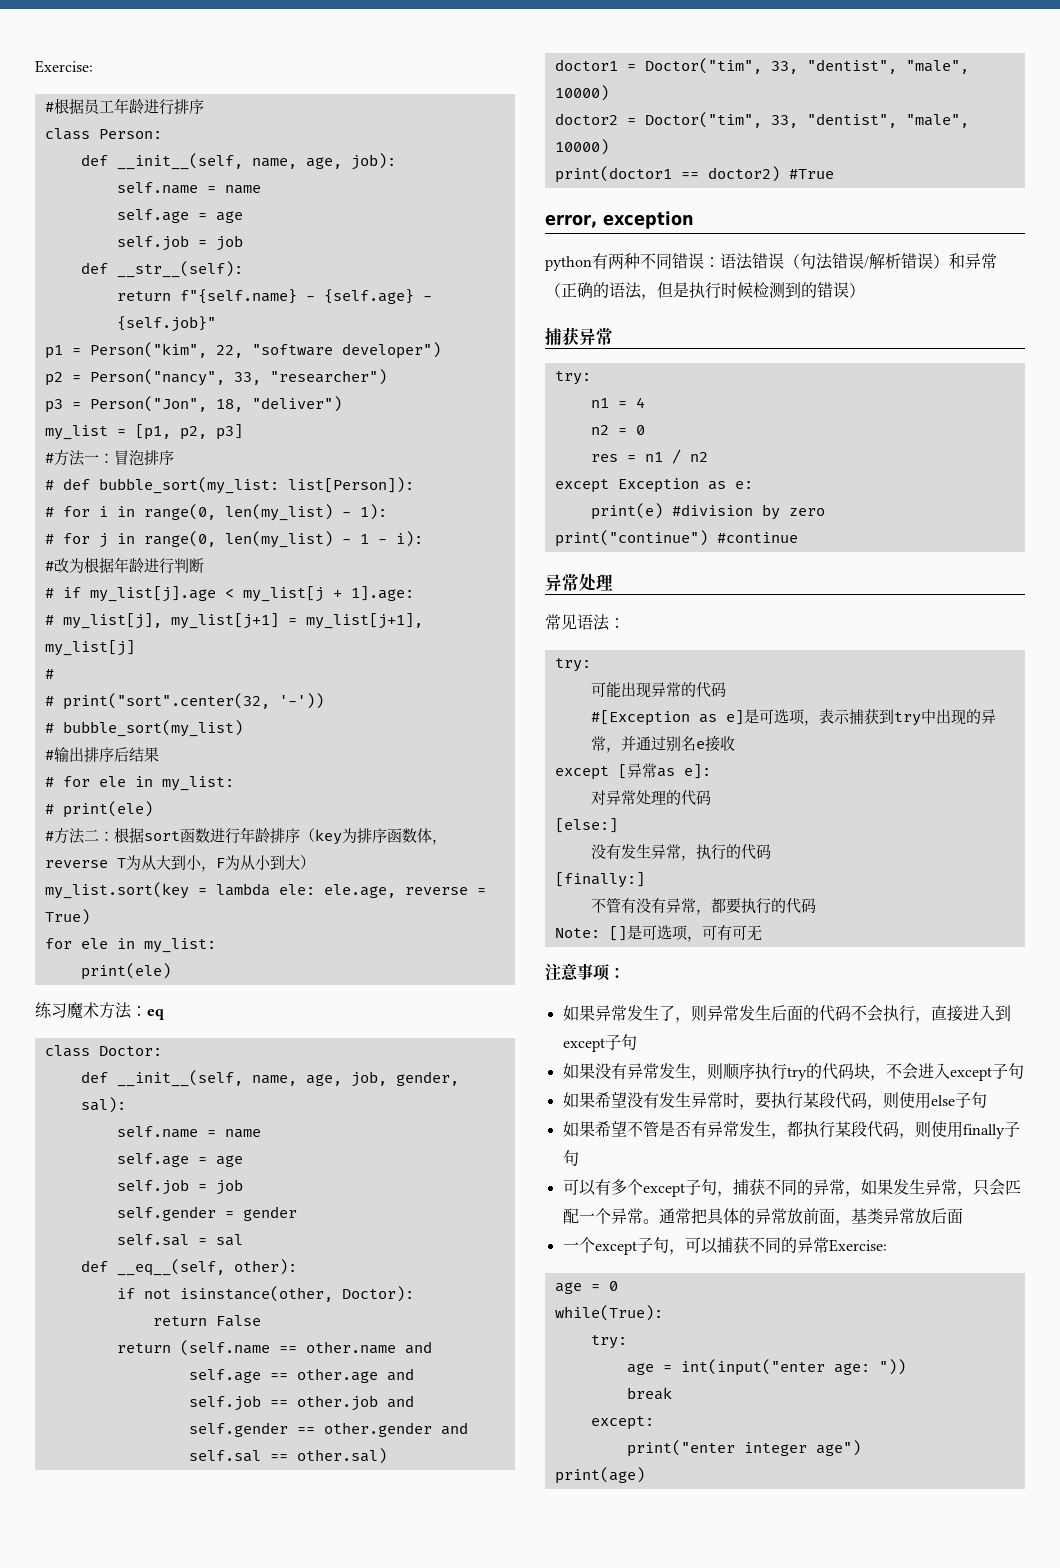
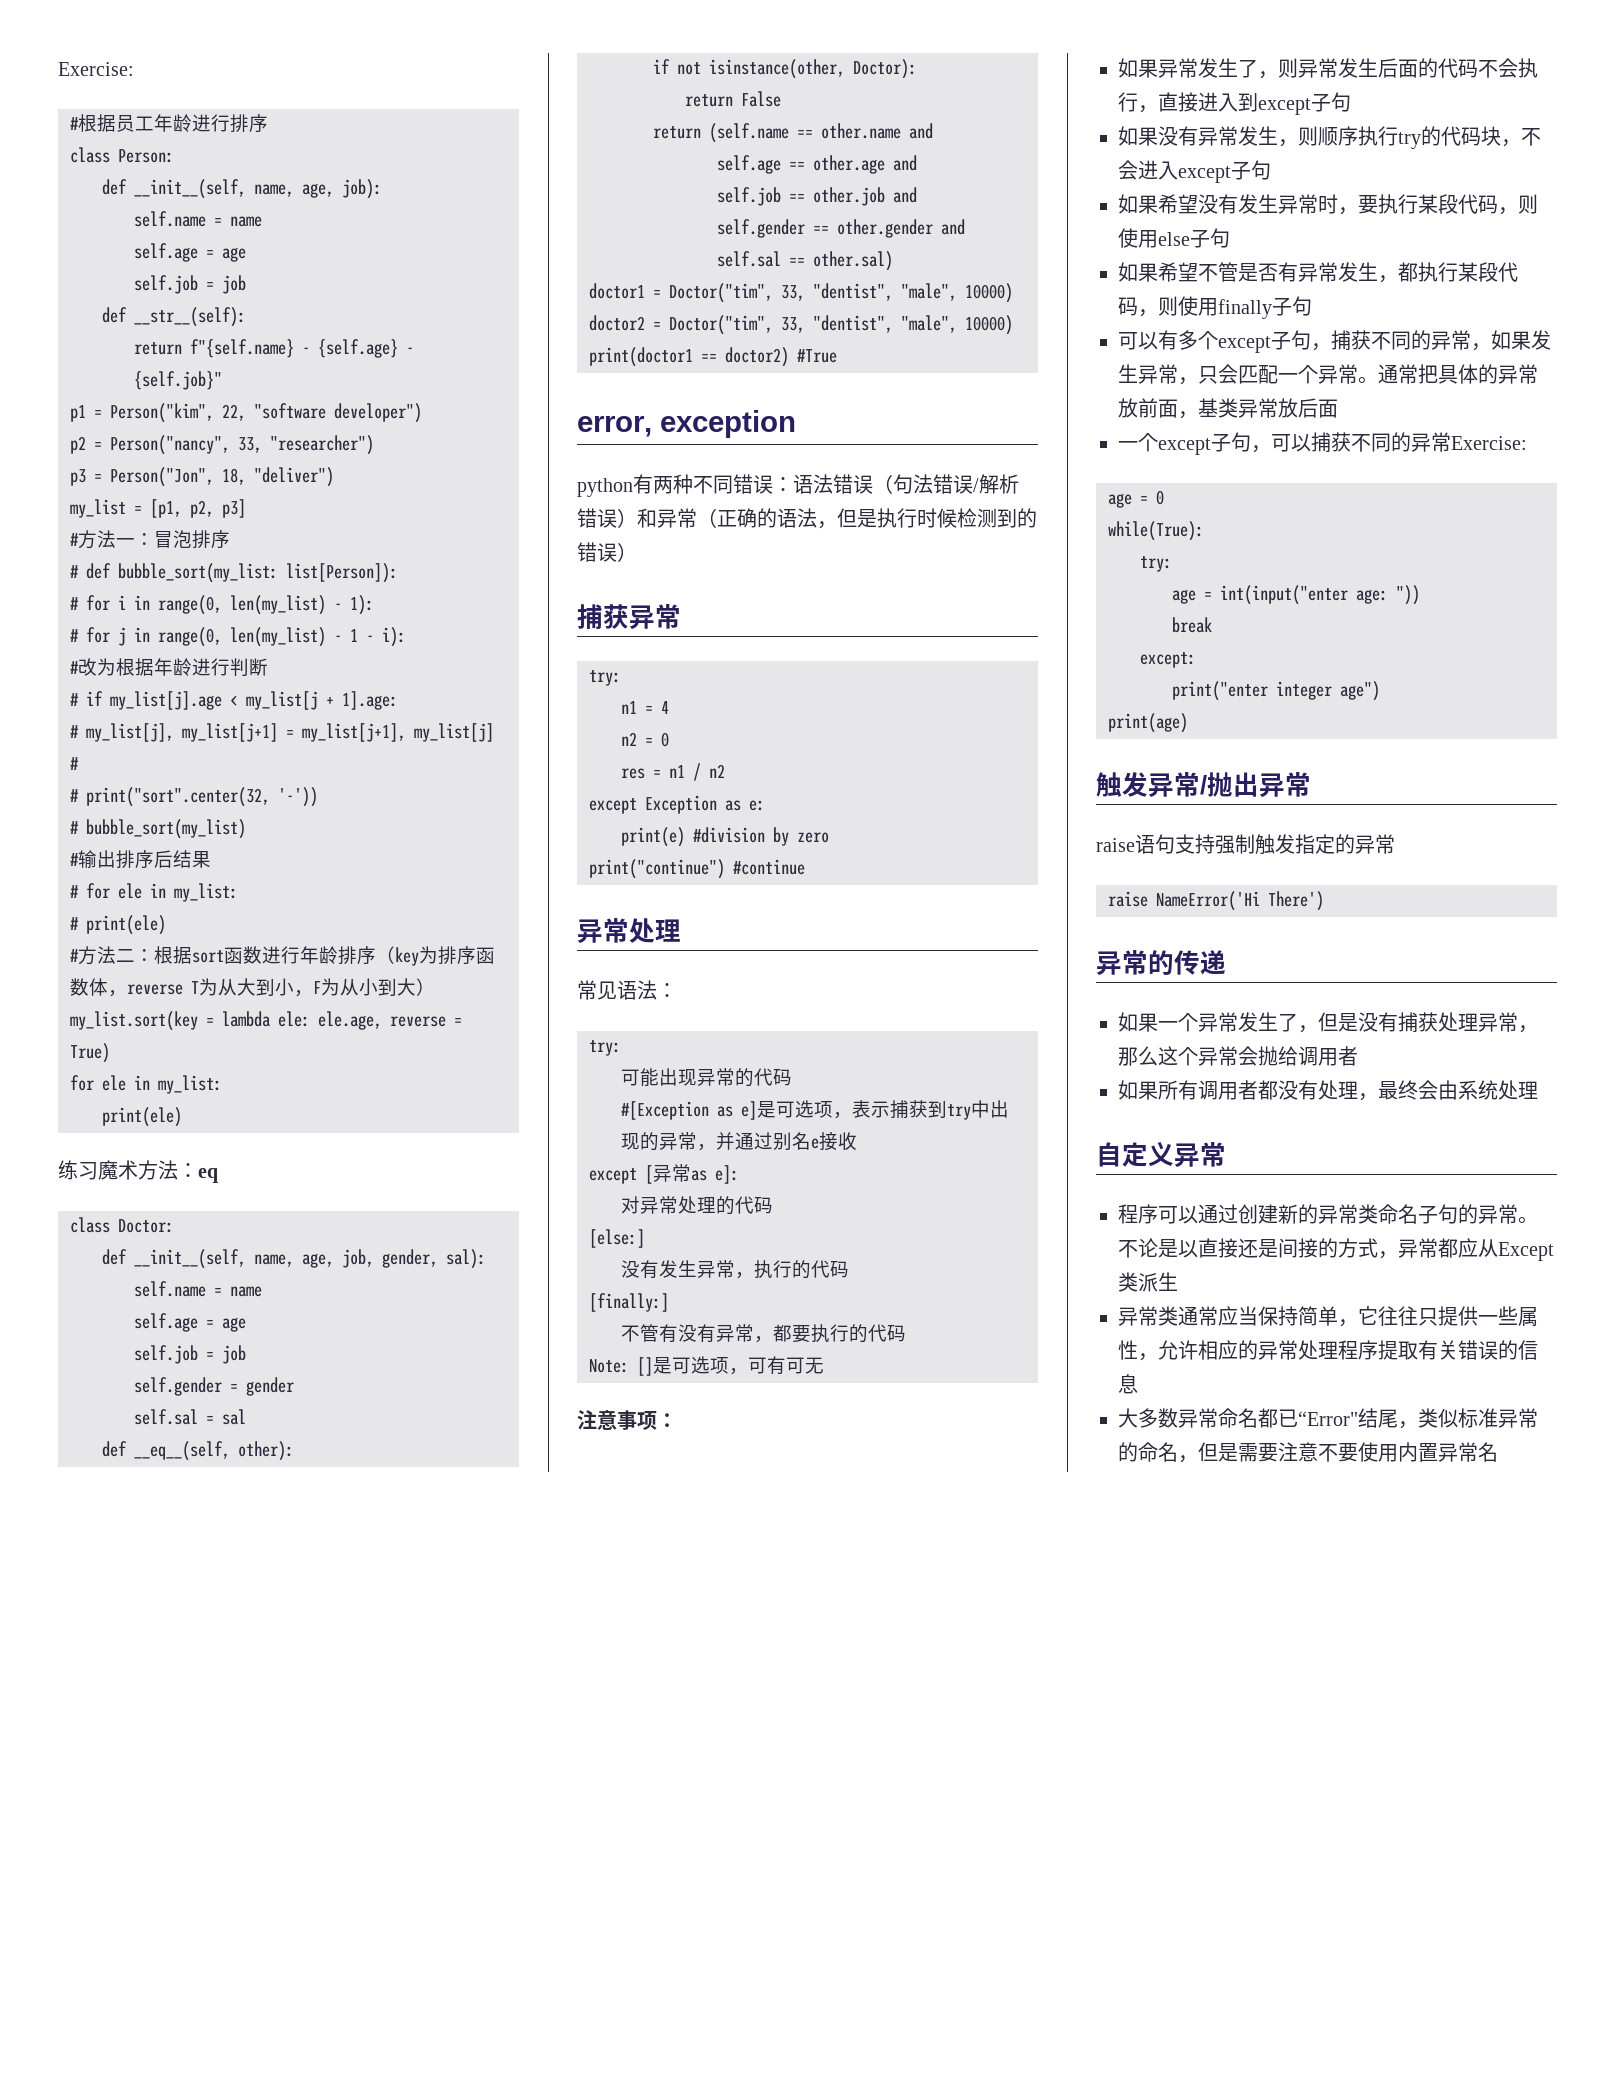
(645, 1475) none -> [1096,772,1311,797] [1096,834,1395,855] [1108,891,1324,911] [1096,950,1226,975] [1118,1012,1538,1033] [1118,1046,1358,1066] [1118,1080,1538,1101] [1096,1142,1226,1167] [1118,1204,1538,1224] [1118,1238,1554,1261] [1118,1272,1178,1292] [1118,1306,1538,1327] [1118,1340,1538,1361] [1118,1374,1138,1394] [1118,1408,1538,1429] [1118,1442,1498,1463] // 触发异常/抛出异常 // raise语句支持强制触发指定的异常 // raise NameError('Hi There') // 异常的传递 // 如果一个异常发生了，但是没有捕获处理异常，那么这个异常会抛给调用者 // 如果所有调用者都没有处理，最终会由系统处理 // 自定义异常 // 程序可以通过创建新的异常类命名子句的异常。不论是以直接还是间接的方式，异常都应从Except类派生 // 异常类通常应当保持简单，它往往只提供一些属性，允许相应的异常处理程序提取有关错误的信息 // 大多数异常命名都已“Error"结尾，类似标准异常的命名，但是需要注意不要使用内置异常名

